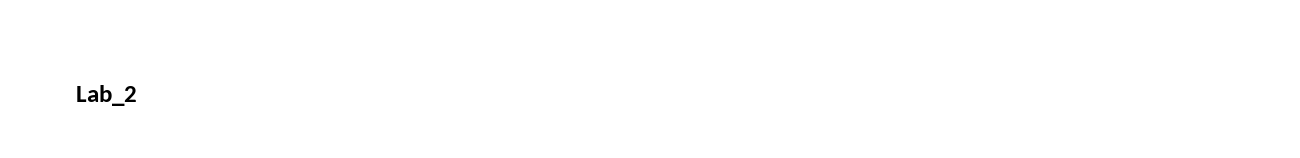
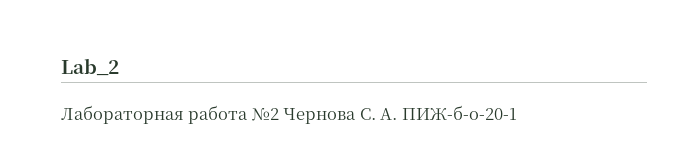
(137, 95) none -> [61,105,517,124] // Лабораторная работа №2 Чернова С. А. ПИЖ-б-о-20-1

